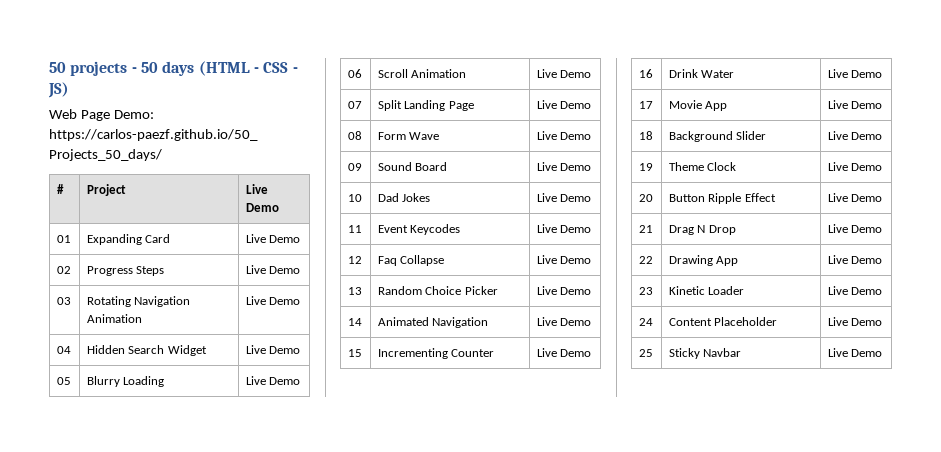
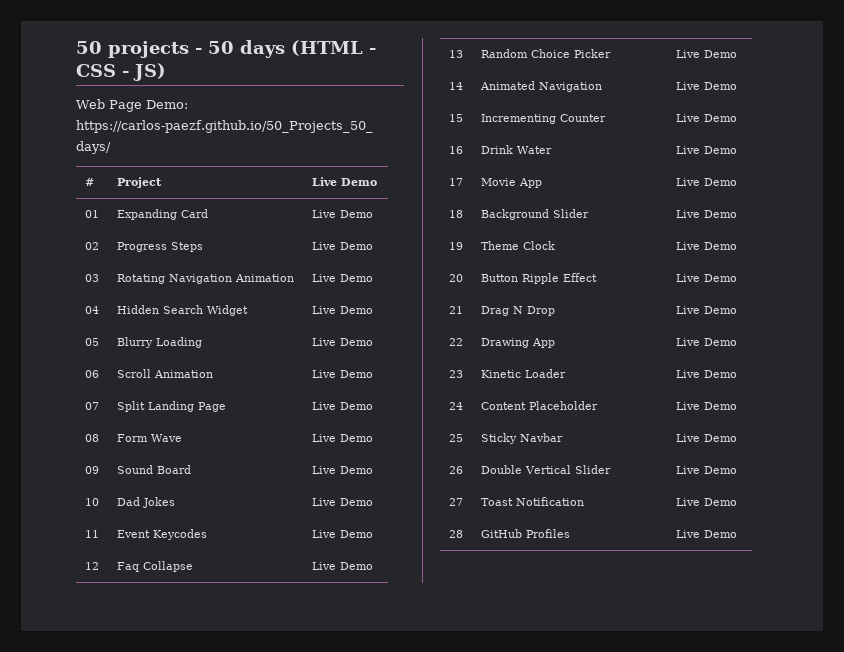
(883, 353) none -> [448,466,463,474] [480,465,611,474] [675,466,737,474] [448,498,463,506] [480,497,584,506] [675,498,737,506] [448,530,463,538] [480,529,570,538] [675,530,737,538] // 26 | Double Vertical Slider | Live Demo // 27 | Toast Notification | Live Demo // 28 | GitHub Profiles | Live Demo

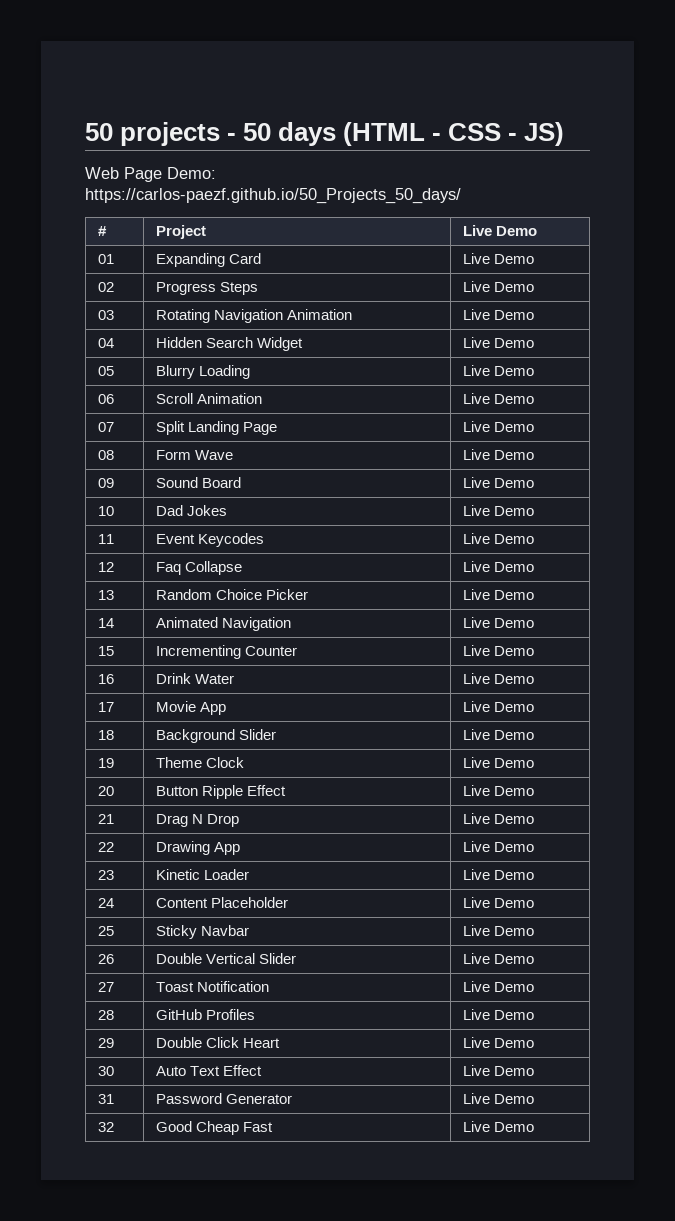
(737, 534) none -> [97,1038,114,1048] [155,1037,281,1048] [462,1037,535,1048] [97,1066,114,1076] [155,1065,263,1076] [462,1065,535,1076] [97,1094,114,1104] [155,1093,293,1104] [462,1093,535,1104] [97,1122,114,1132] [155,1121,274,1135] [462,1121,535,1132] // 29 | Double Click Heart | Live Demo // 30 | Auto Text Effect | Live Demo // 31 | Password Generator | Live Demo // 32 | Good Cheap Fast | Live Demo

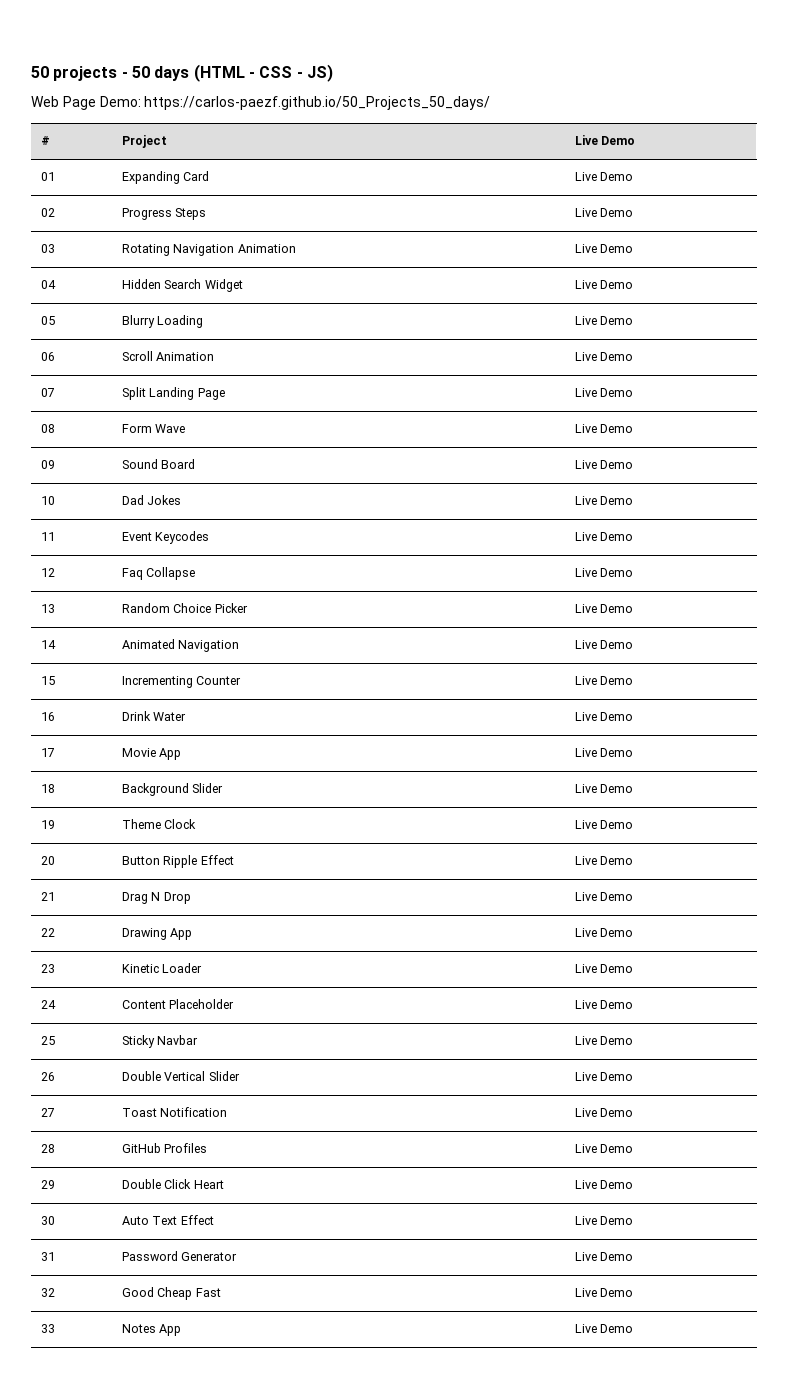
(535, 1127) none -> [41,1324,56,1333] [122,1324,182,1336] [575,1324,634,1333] // 33 | Notes App | Live Demo

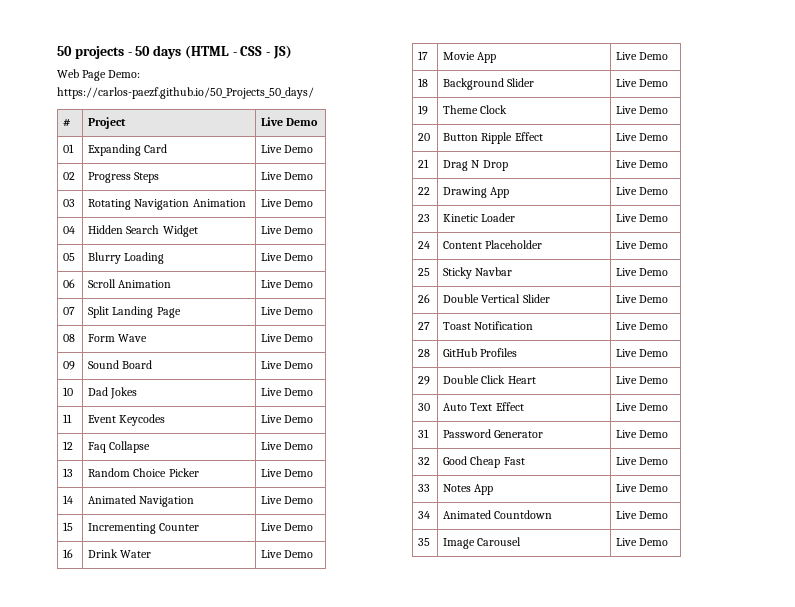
(634, 1328) none -> [418,511,431,519] [443,510,553,519] [616,511,669,519] [418,538,431,546] [443,537,522,549] [616,538,669,546] // 34 | Animated Countdown | Live Demo // 35 | Image Carousel | Live Demo

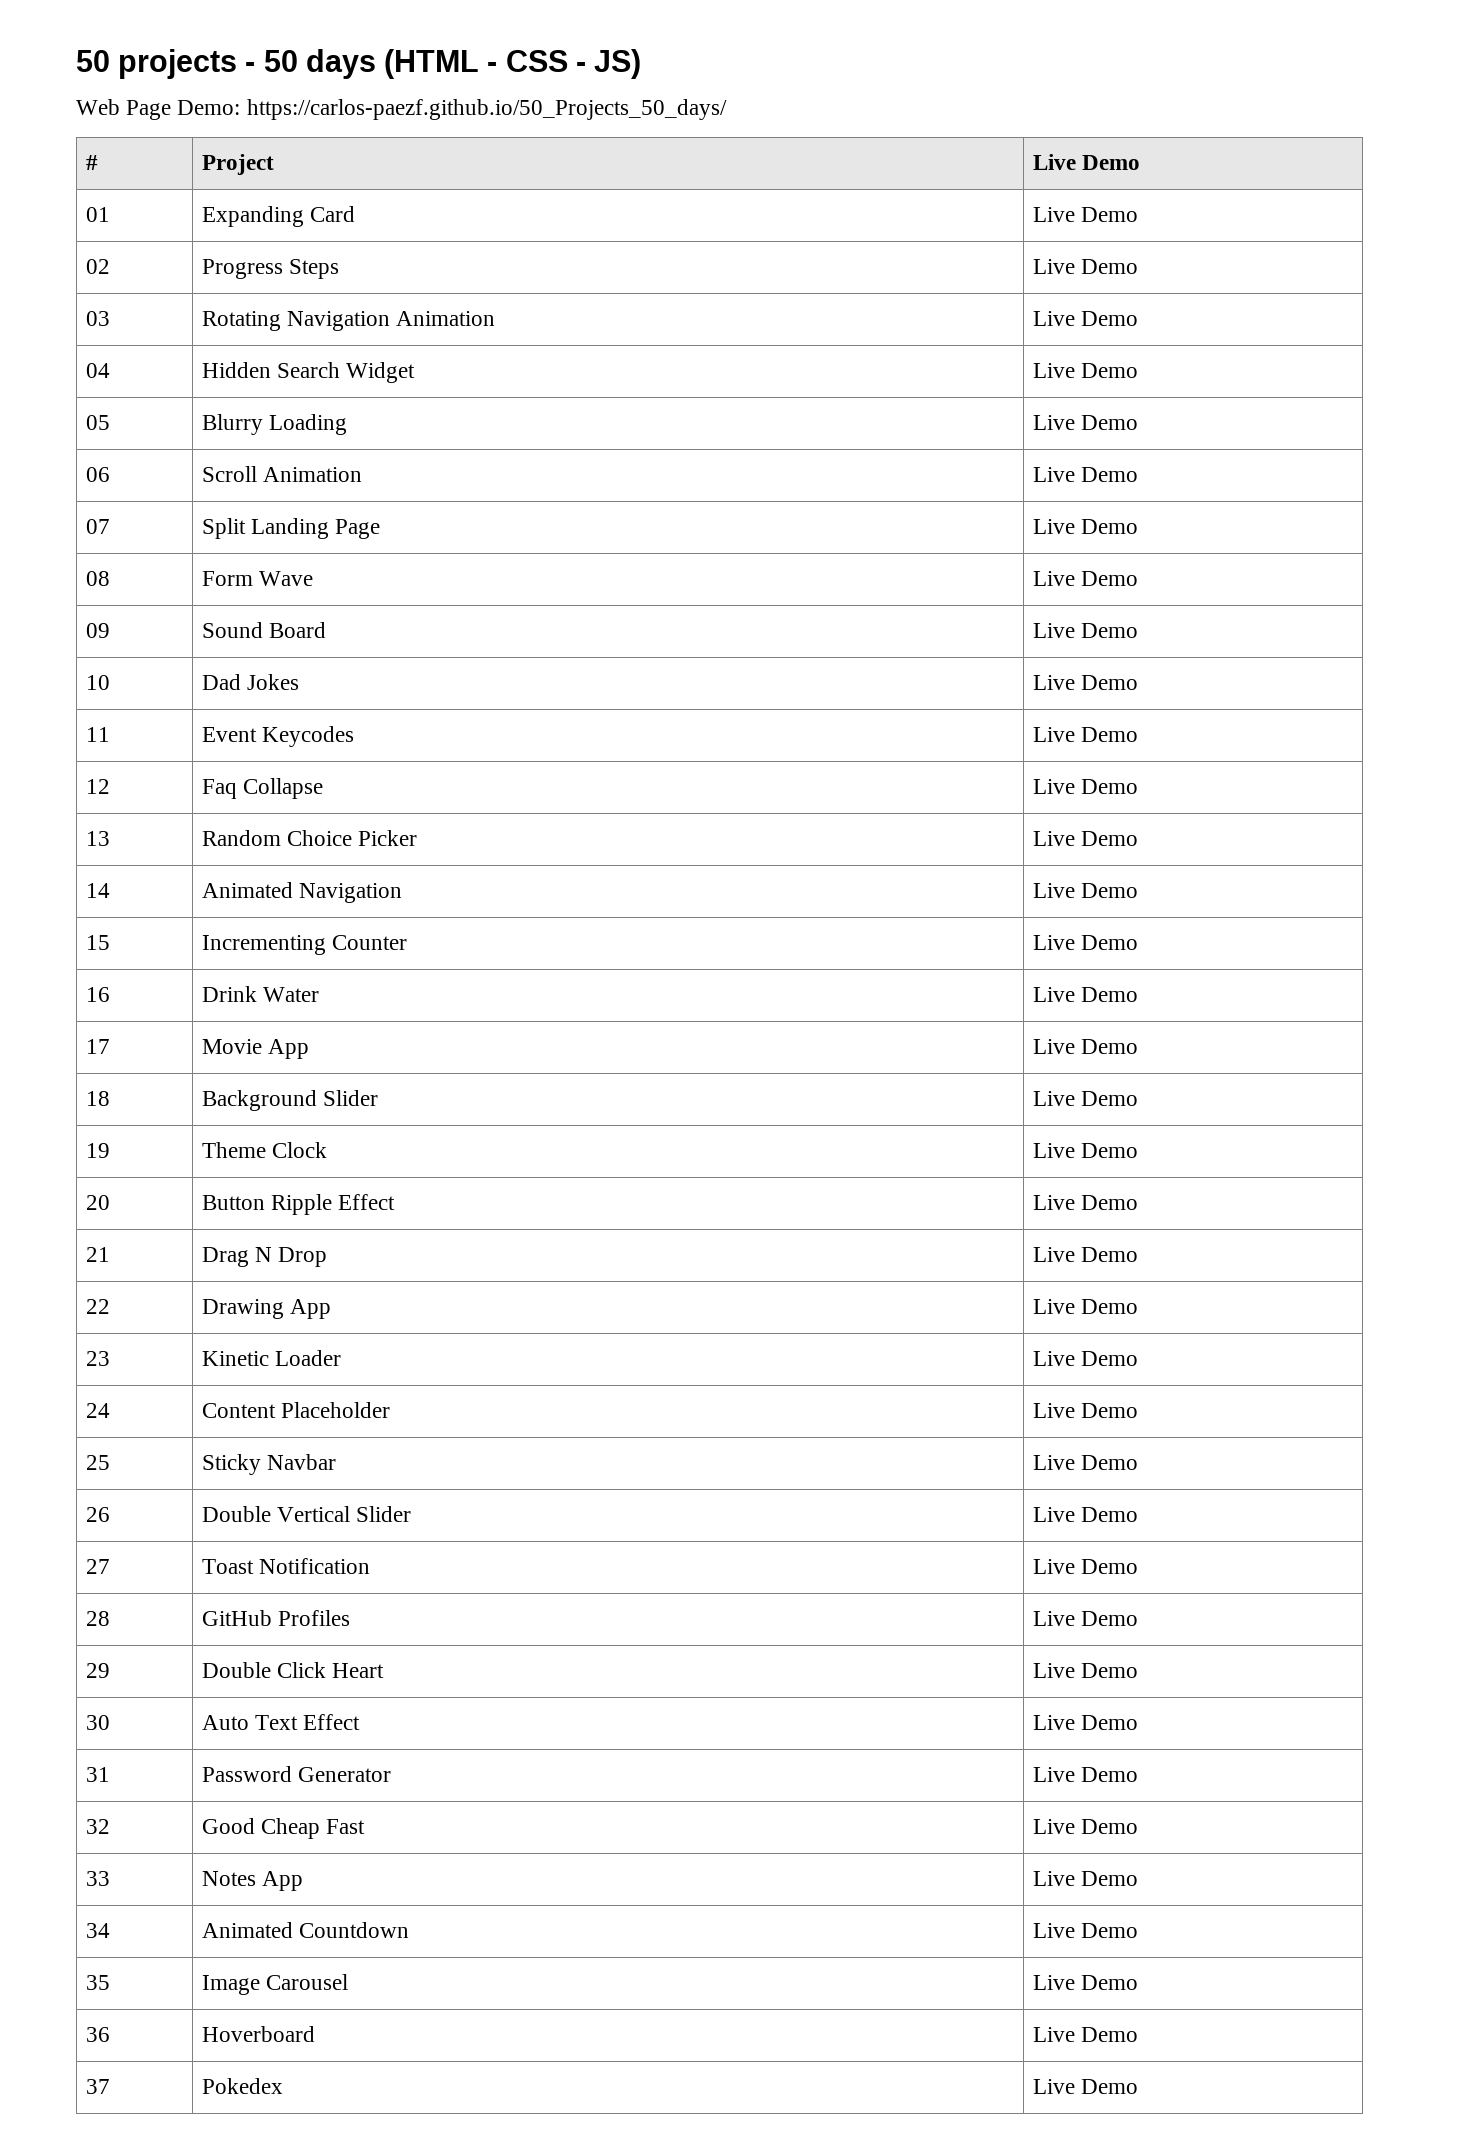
(669, 542) none -> [85,2027,110,2042] [201,2026,315,2042] [1032,2027,1138,2042] [85,2079,110,2094] [201,2078,283,2094] [1032,2079,1138,2094] // 36 | Hoverboard | Live Demo // 37 | Pokedex | Live Demo

